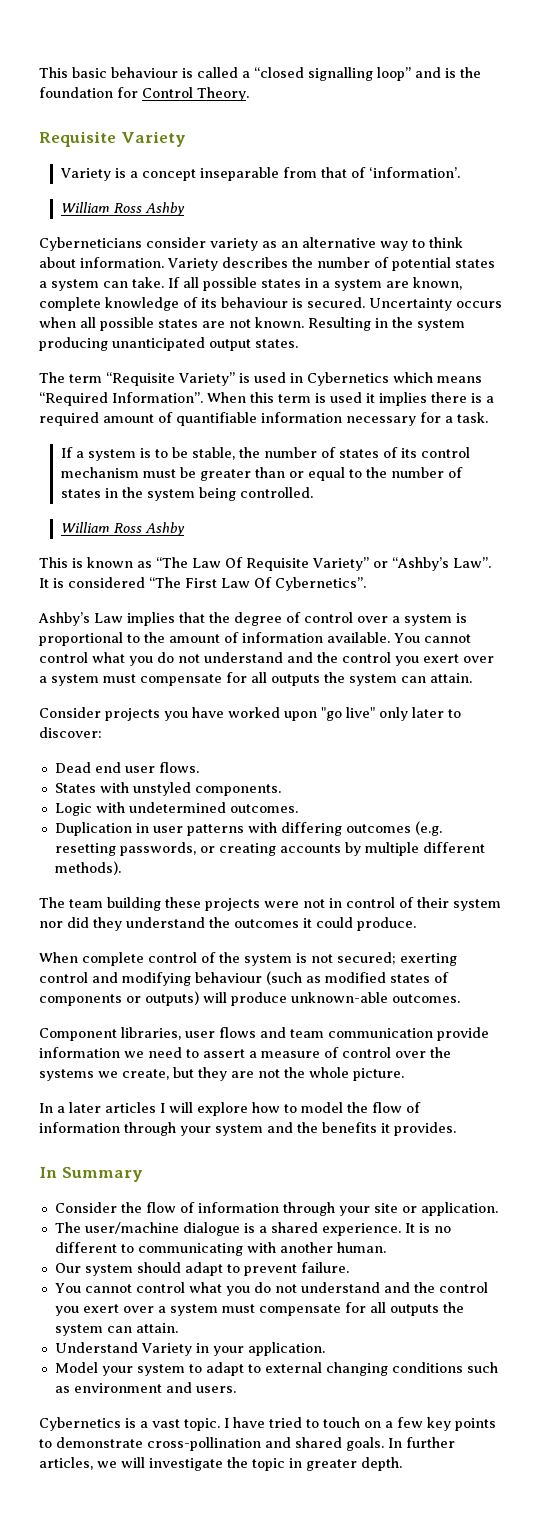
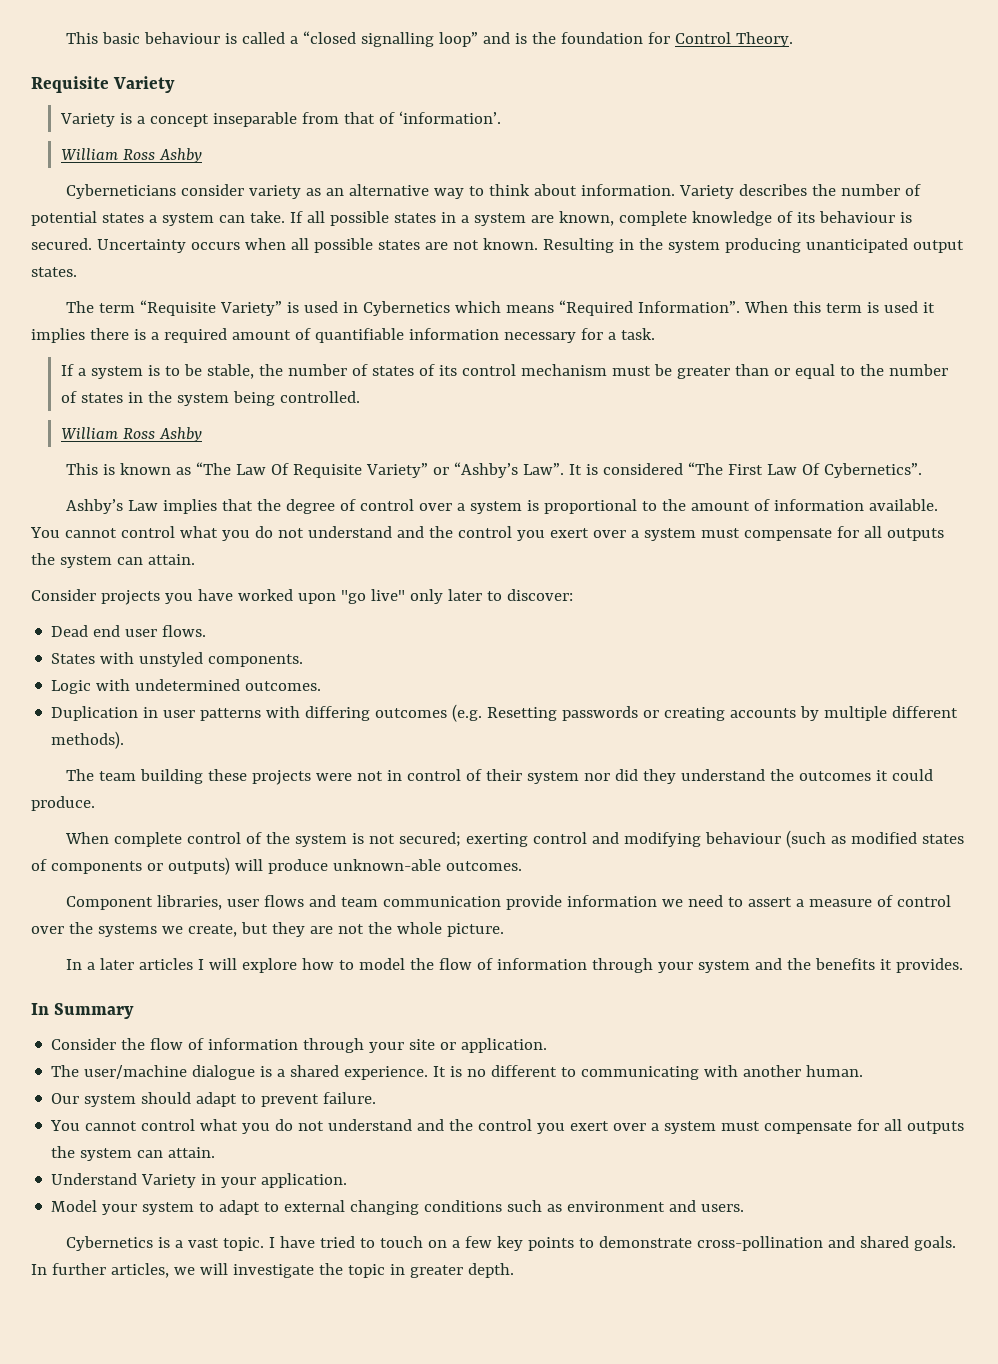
[54,842,196,856] resetting passwords, -> [487,706,639,721] Resetting passwords

